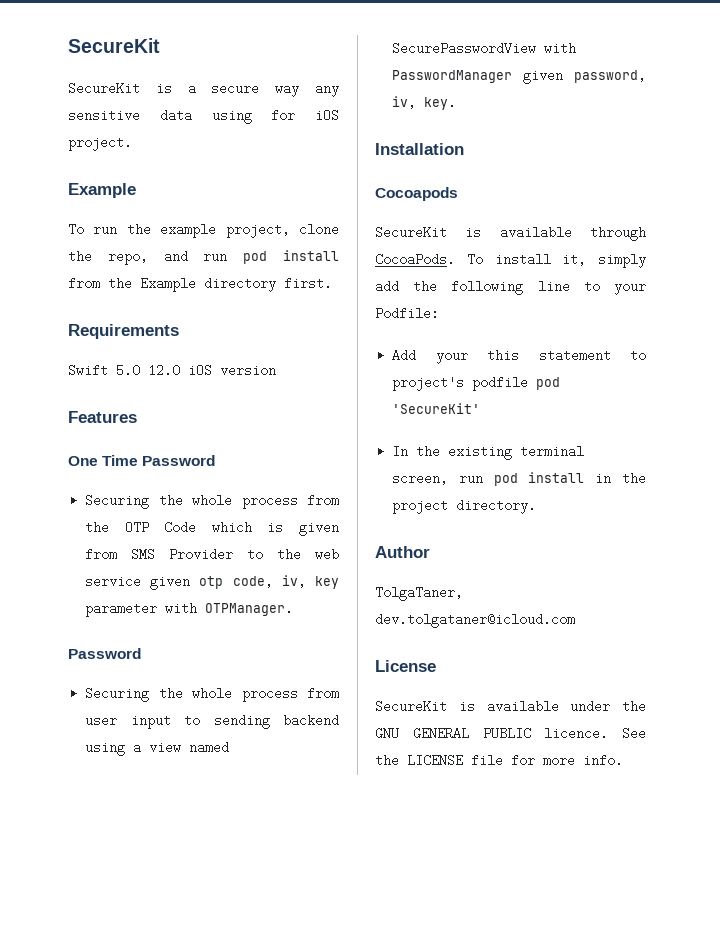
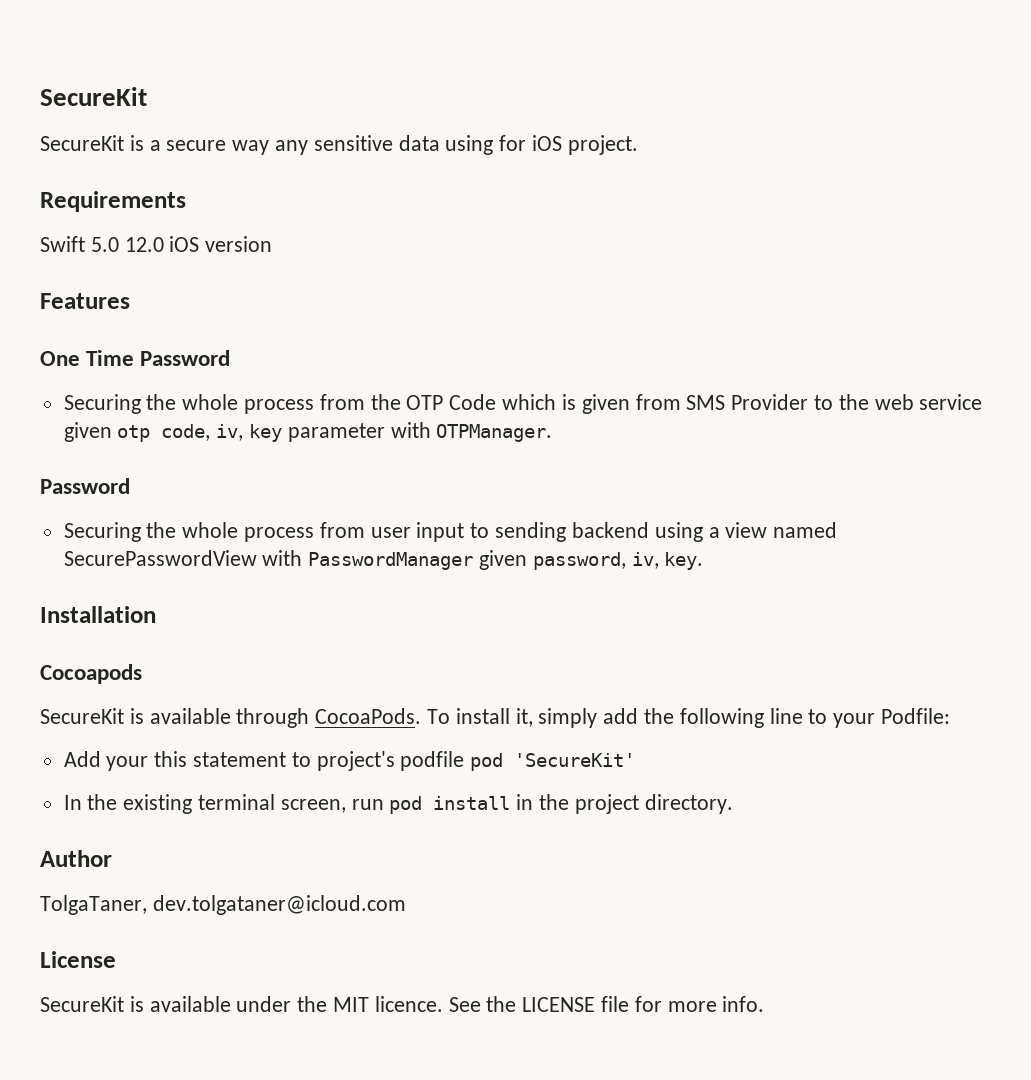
[68,183,136,198] [68,223,339,238] [68,250,339,265] [68,277,332,292] // Example // To run the example project, clone the repo, and run pod install from the Example directory first. -> (638, 145) none
[375,727,531,740] GNU GENERAL PUBLIC -> [333,997,370,1012] MIT

